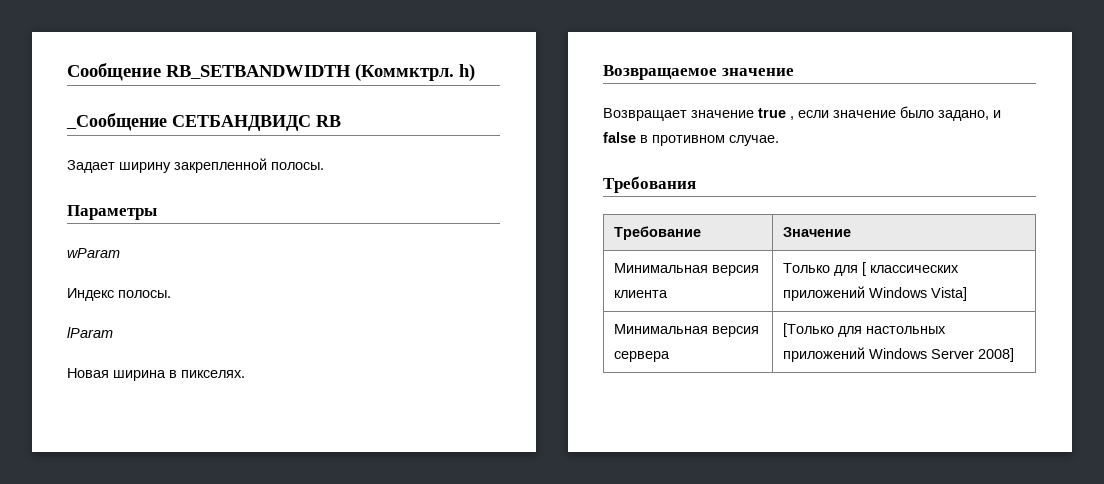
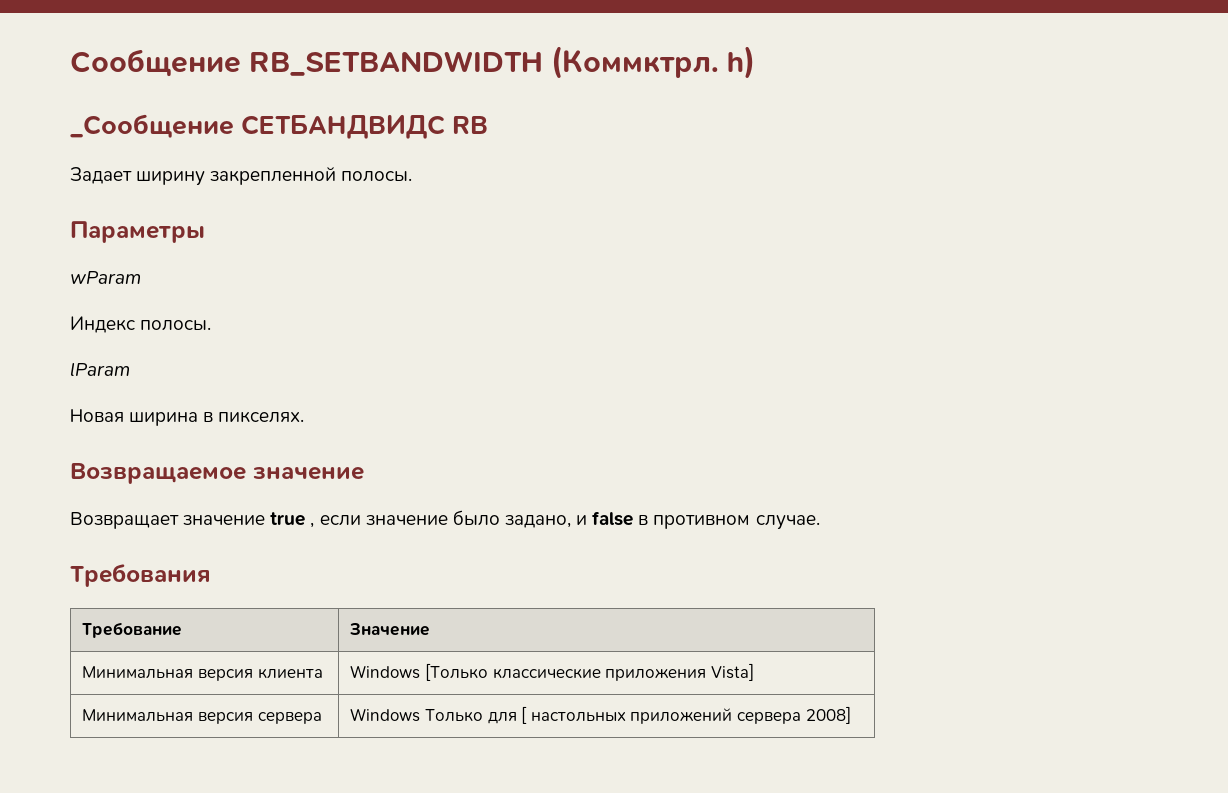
[783,262,960,276] [783,286,968,301] [614,324,760,337] [614,351,671,362] [783,323,947,337] [783,347,975,362] Только для [ классических приложений Windows Vista] // Минимальная версия сервера | [Только для настольных приложений Windows Server -> [350,663,754,681] [82,709,322,724] [350,706,801,724] Windows [Только классические приложения Vista] // Минимальная версия сервера | Windows Только для [ настольных приложений сервера

